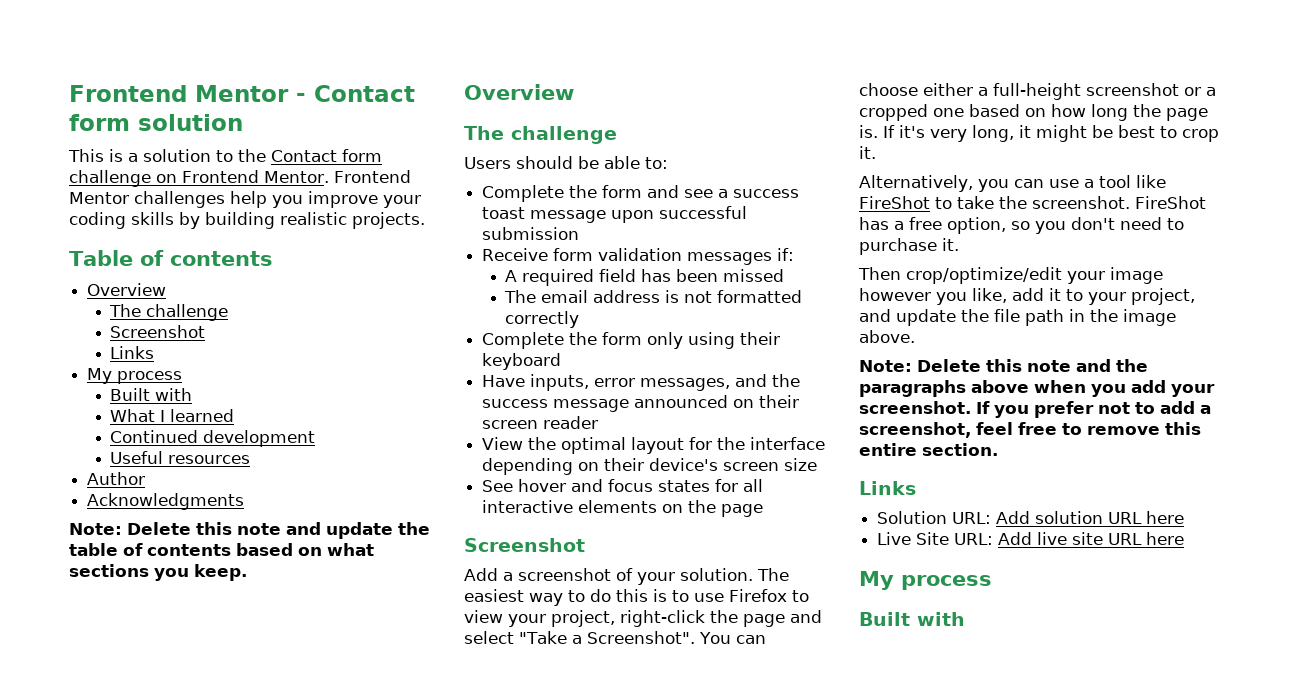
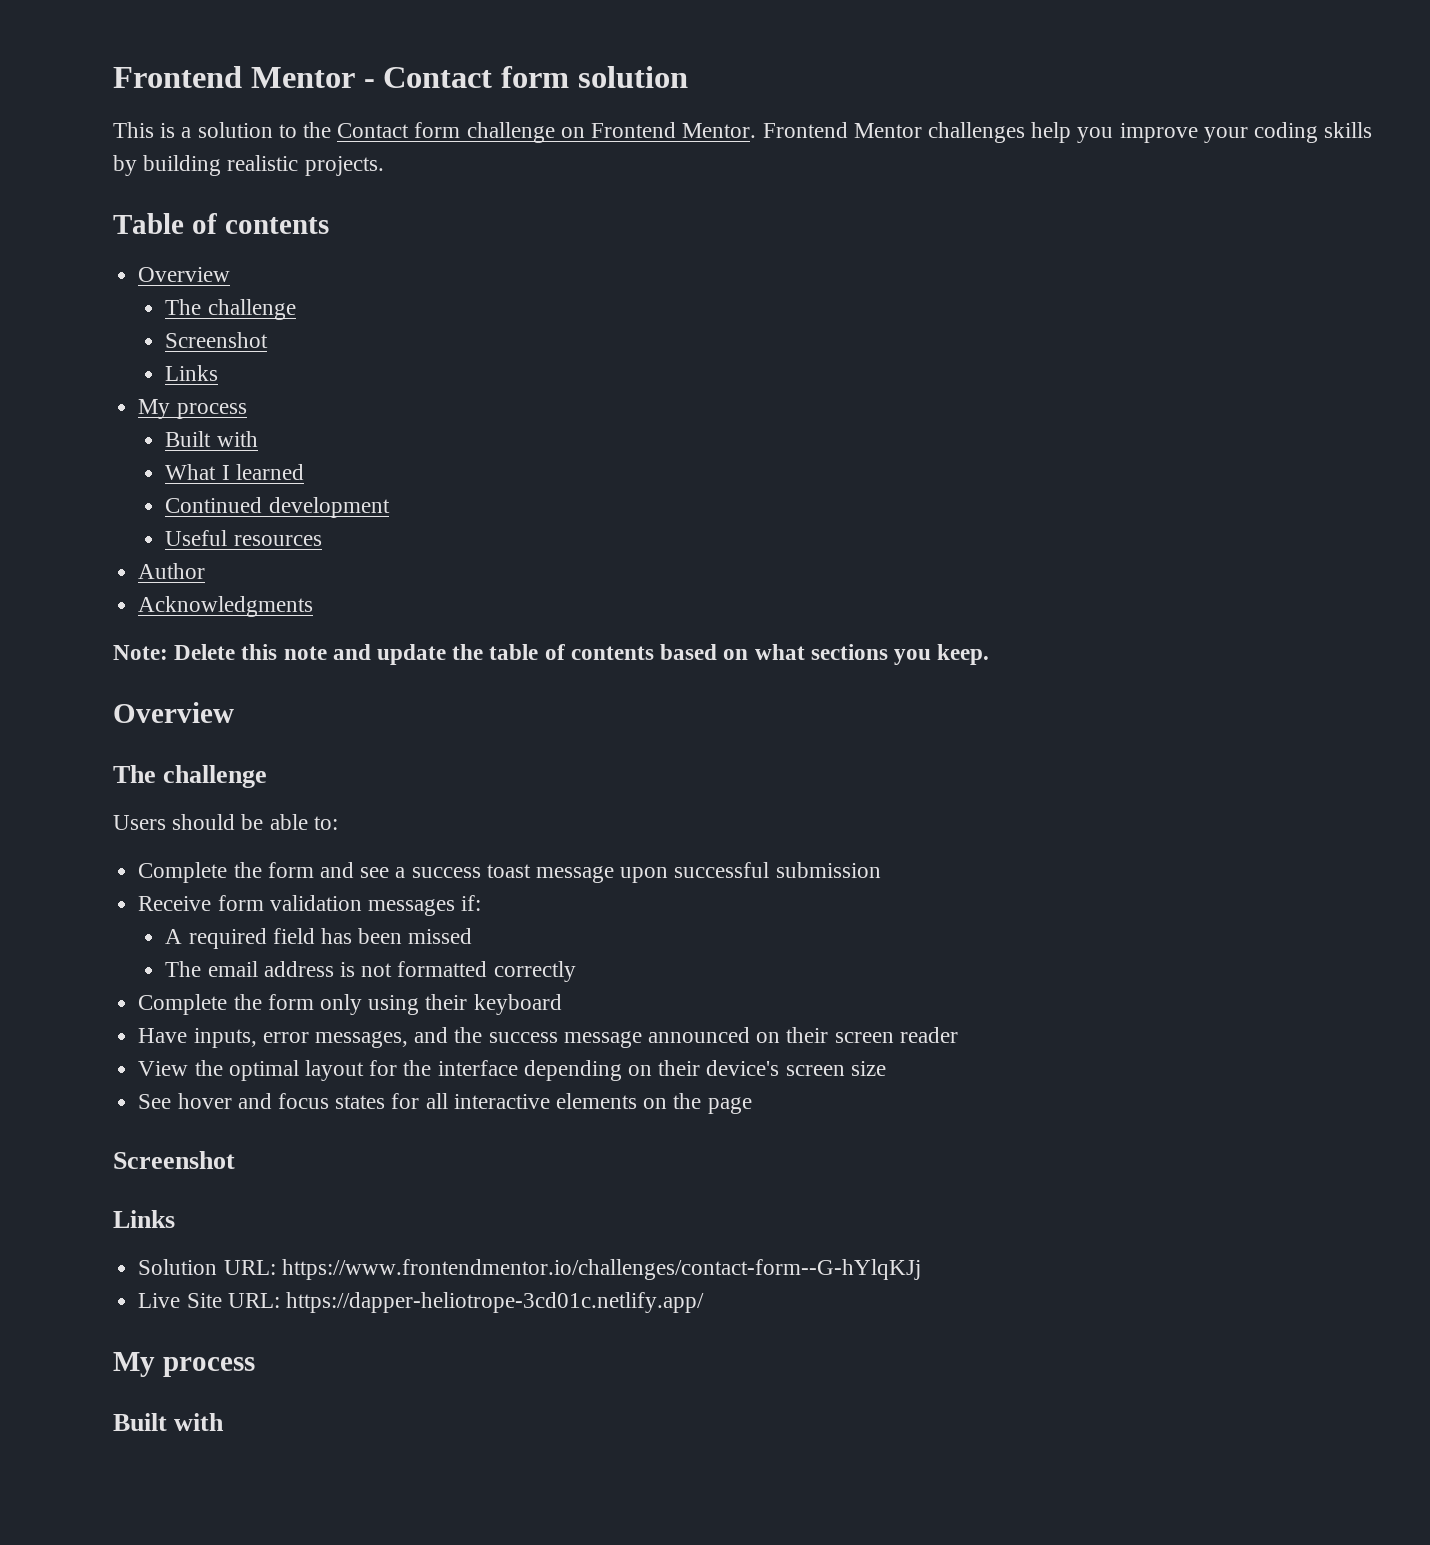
[464,568,789,585] [464,589,809,606] [464,610,822,627] [464,631,766,644] [859,83,1216,100] [859,104,1208,121] [859,125,1219,142] [859,146,876,159] [859,175,1166,192] [859,196,1206,209] [859,217,1184,234] [859,238,959,255] [858,267,1163,284] [859,288,1195,305] [859,309,1176,326] [859,330,915,343] [859,359,1148,372] [859,380,1215,397] [859,401,1211,418] [859,422,1201,438] [859,443,998,456] // Add a screenshot of your solution. The easiest way to do this is to use Firefox to view your project, right-click the page and select "Take a Screenshot". You can choose either a full-height screenshot or a cropped one based on how long the page is. If it's very long, it might be best to crop it. // Alternatively, you can use a tool like FireShot to take the screenshot. FireShot has a free option, so you don't need to purchase it. // Then crop/optimize/edit your image however you like, add it to your project, and update the file path in the image above. // Note: Delete this note and the paragraphs above when you add your screenshot. If you prefer not to add a screenshot, feel free to remove this entire section. -> (235, 1160) none
[996,511,1185,524] Add solution URL here -> [281,1259,921,1280] https://www.frontendmentor.io/challenges/contact-form--G-hYlqKJj
[998,532,1185,545] Add live site URL here -> [285,1292,704,1313] https://dapper-heliotrope-3cd01c.netlify.app/

